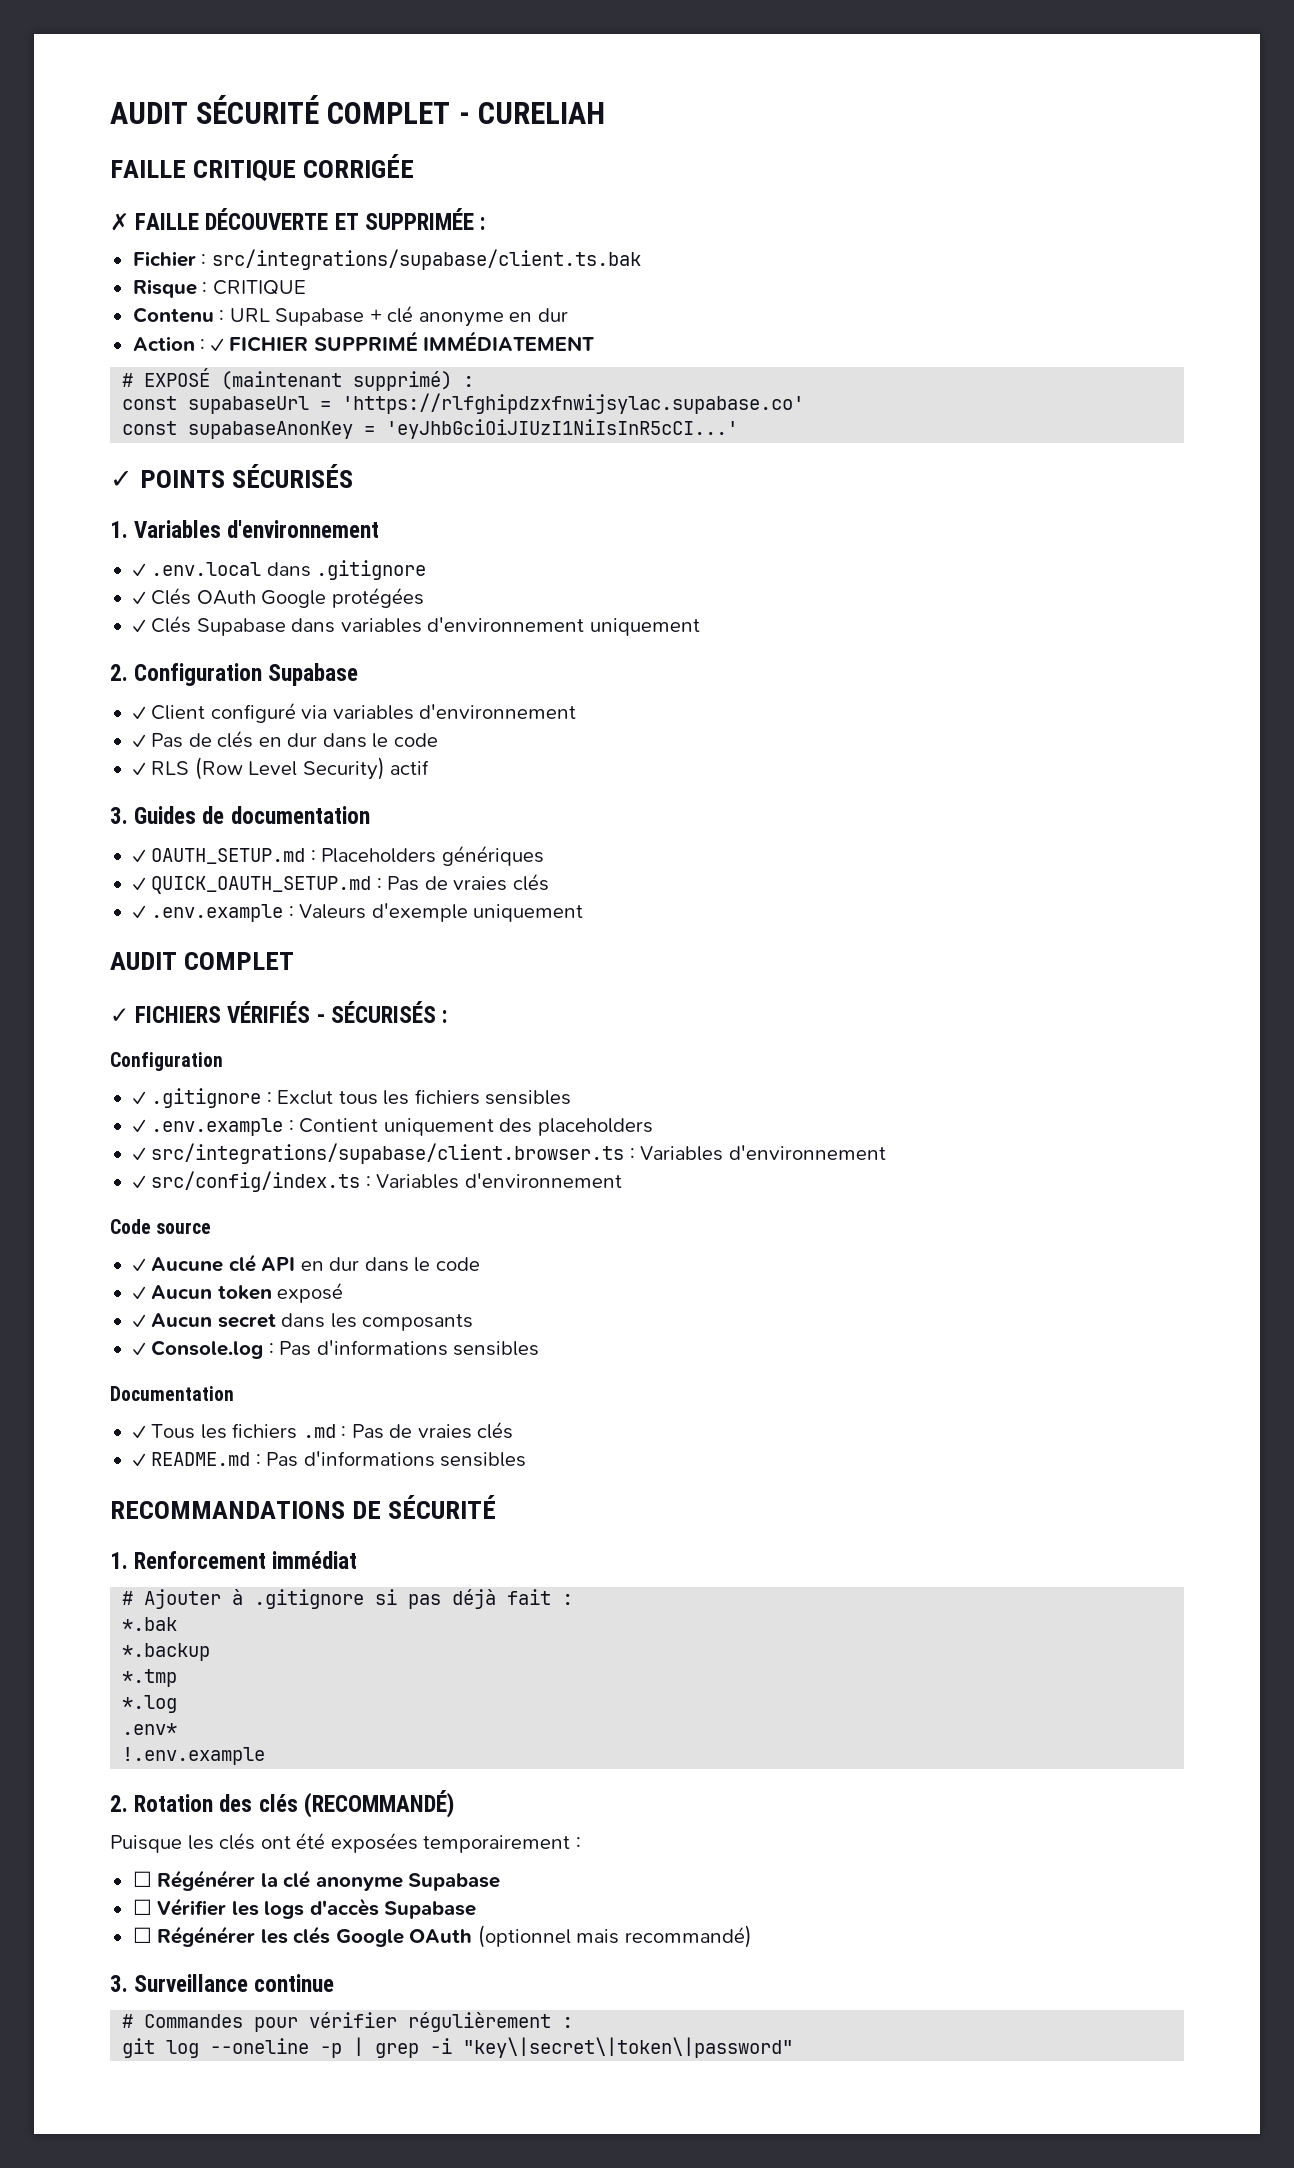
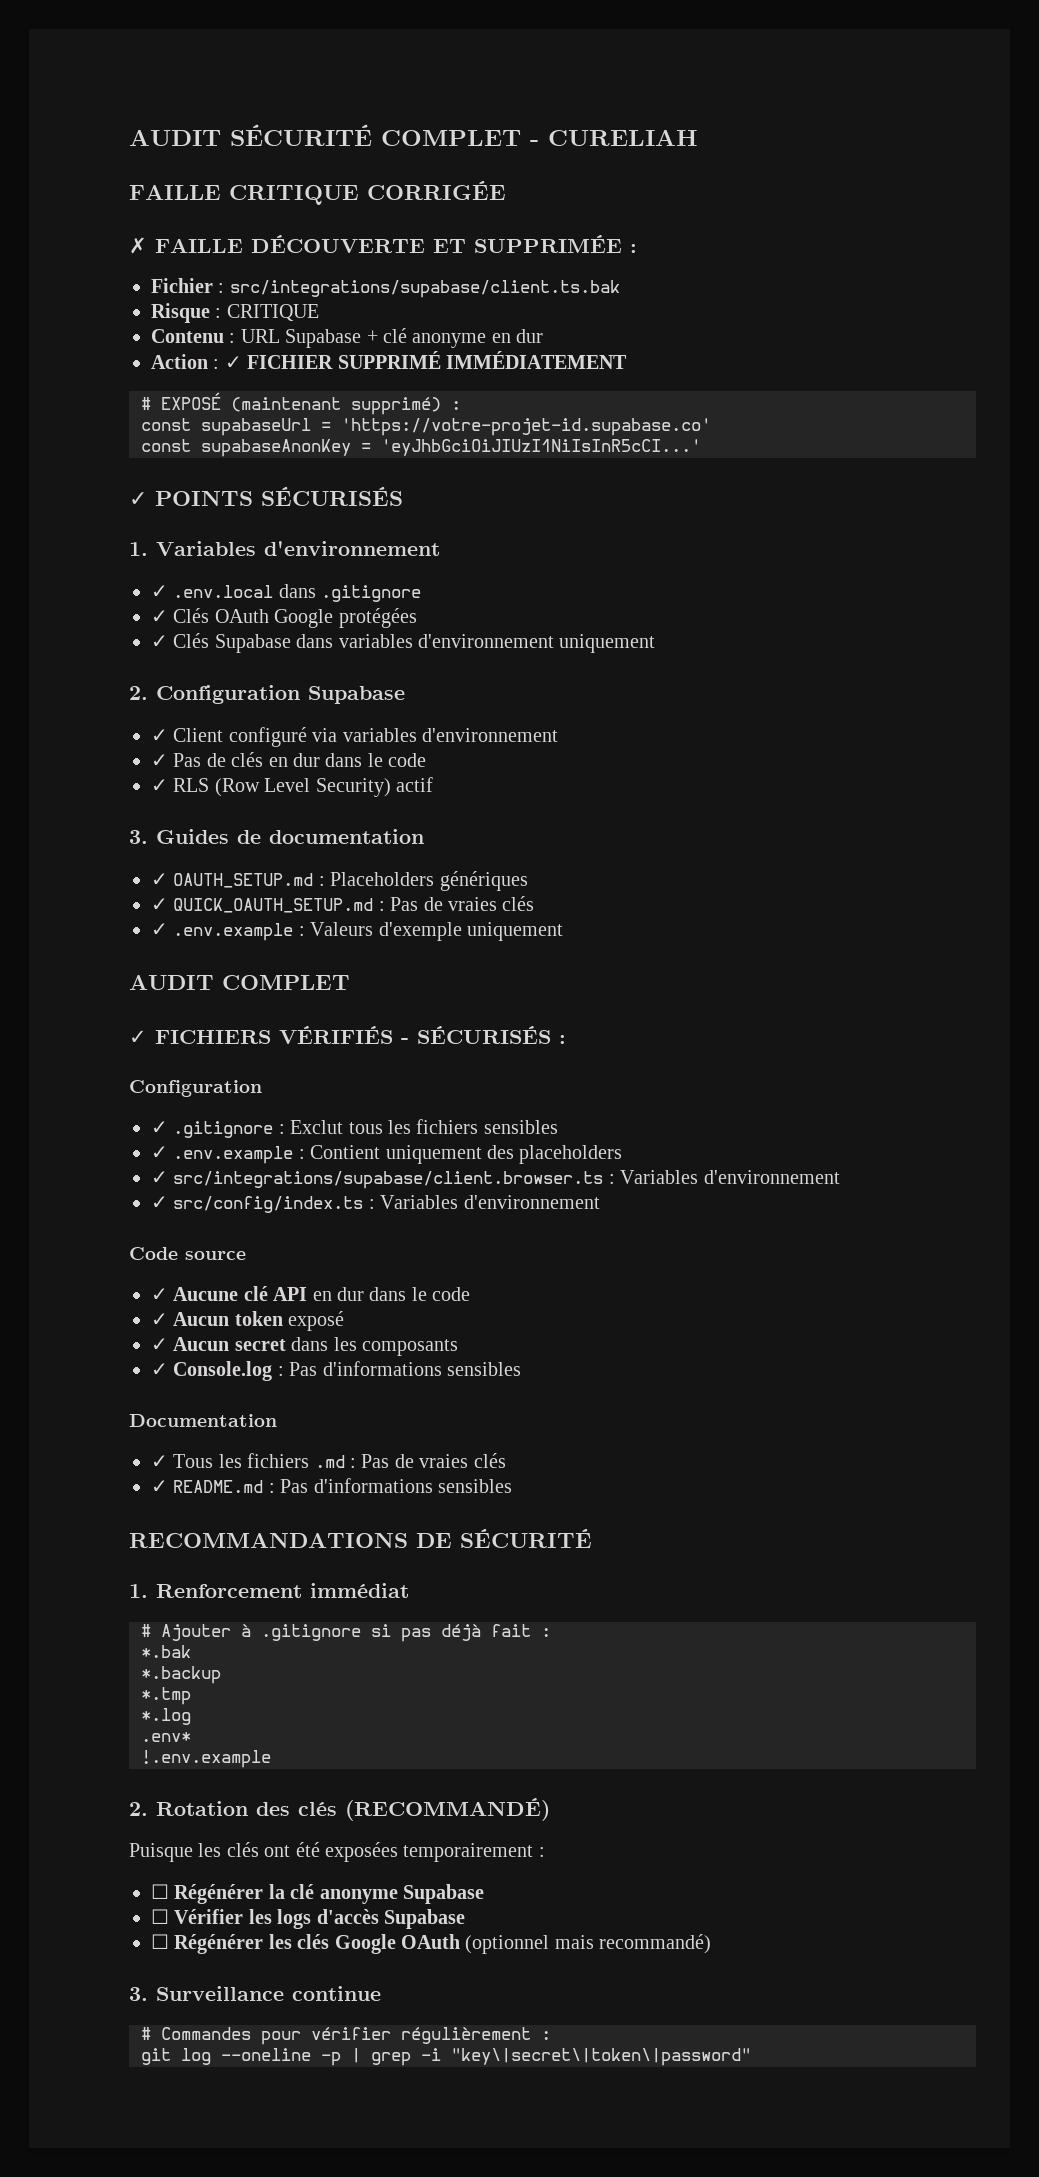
[342,393,805,414] 'https://rlfghipdzxfnwijsylac.supabase.co' -> [341,418,711,436] 'https://votre-projet-id.supabase.co'

